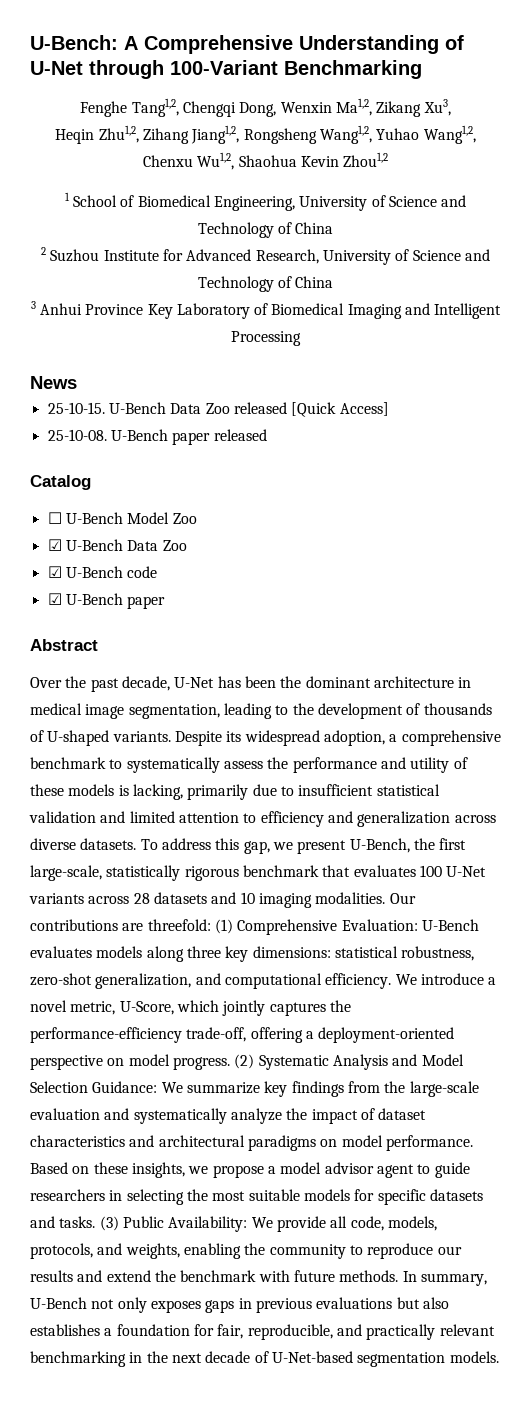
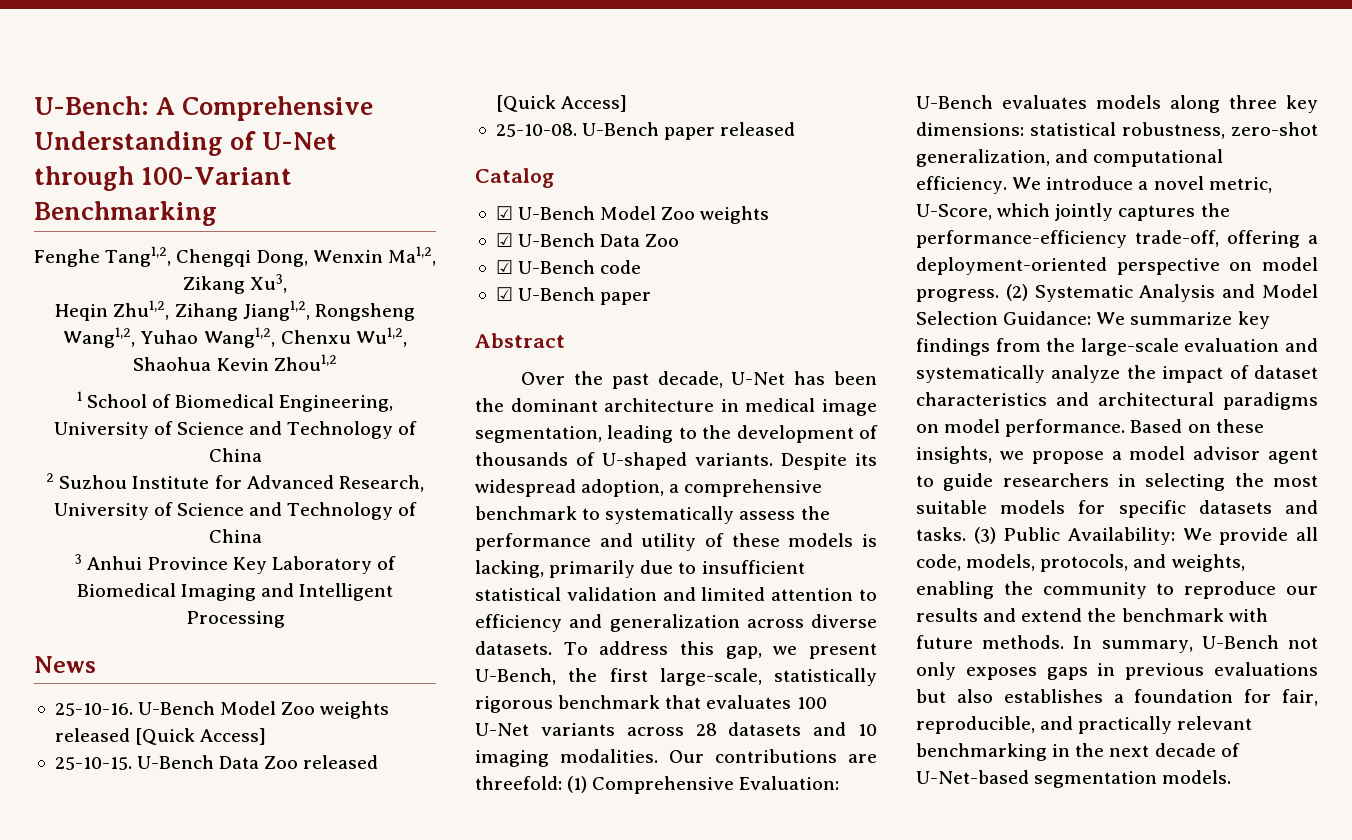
(77, 382) none -> [54,701,390,719] [54,728,267,745] // 25-10-16. U-Bench Model Zoo weights released [Quick Access]
[47,512,197,524] ☐ U-Bench Model Zoo -> [495,206,770,224] ☑ U-Bench Model Zoo weights

